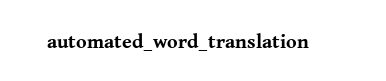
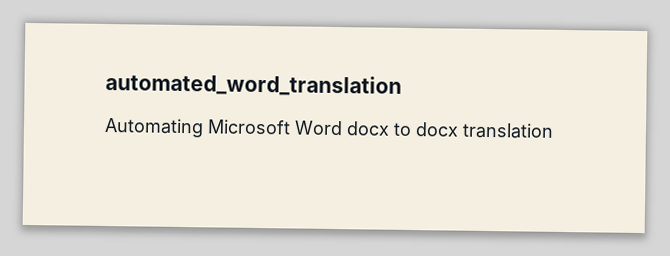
(309, 42) none -> [104,117,554,139] // Automating Microsoft Word docx to docx translation

